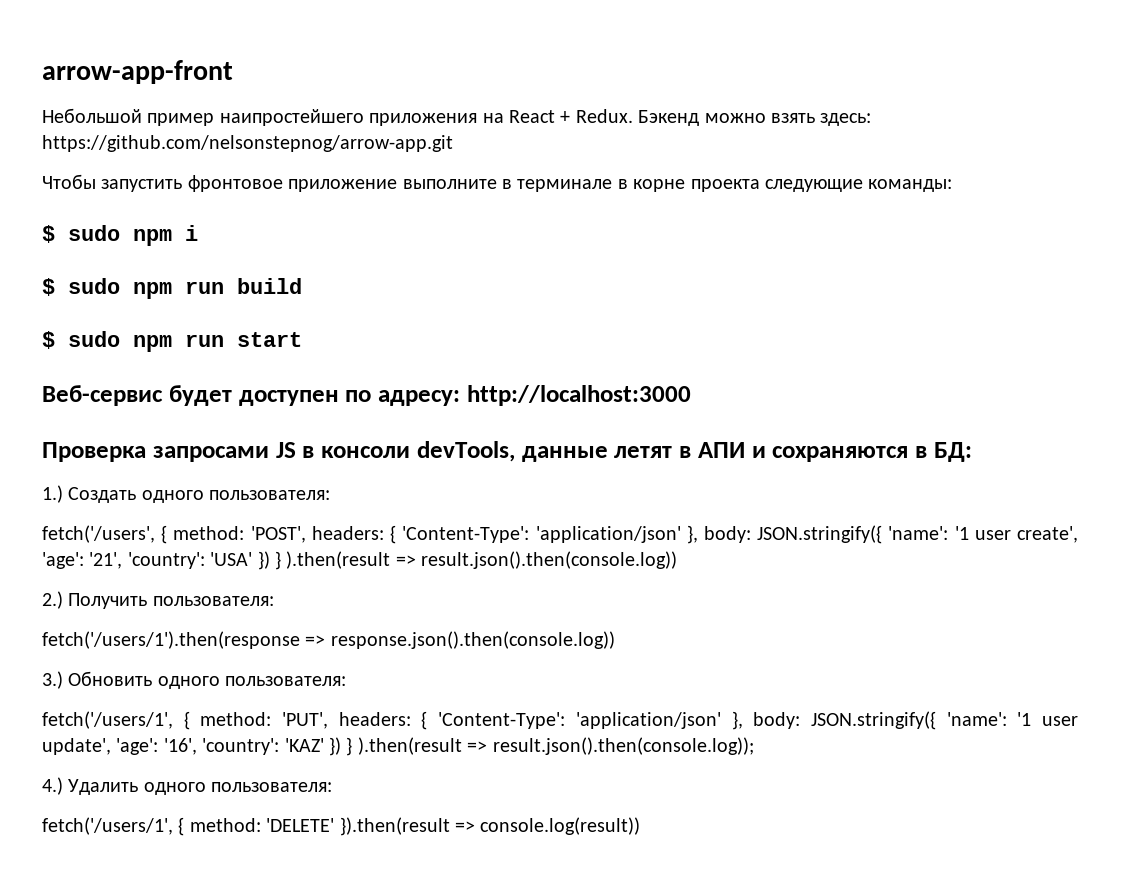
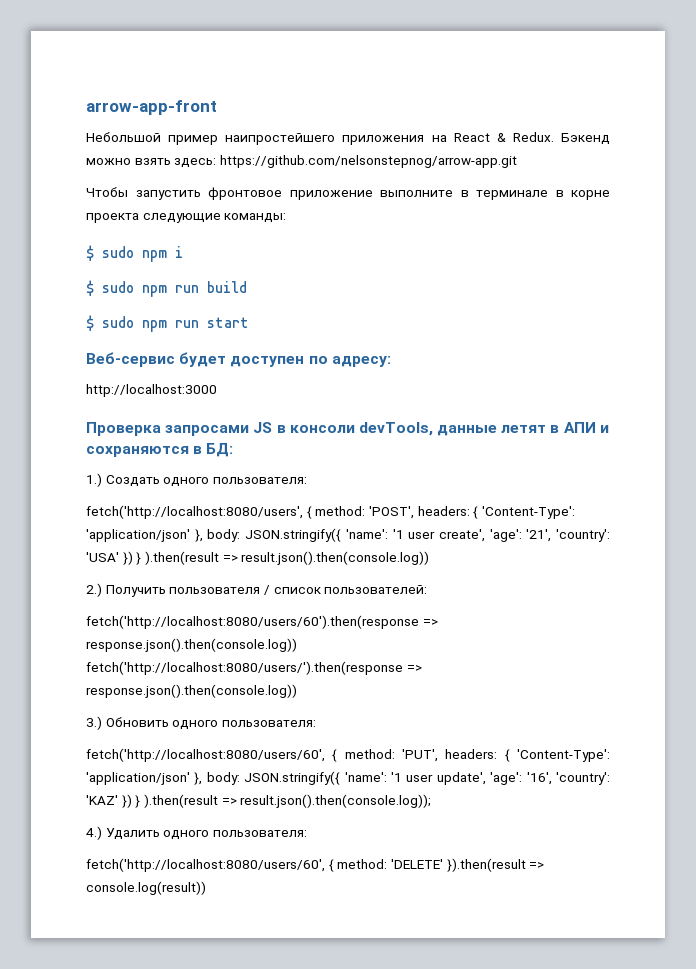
[560,111,571,123] + -> [496,133,506,142] &
(460, 398) none -> (391, 361) //
[42,525,155,543] fetch('/users', -> [86,505,303,519] fetch('http://localhost:8080/users',
[152,596,274,606] [42,631,300,649] пользователя: // fetch('/users/1').then(response -> [169,585,428,595] [86,615,438,629] [86,638,297,652] [86,661,403,675] пользователя / список пользователей: // fetch('http://localhost:8080/users/60').then(response => response.json().then(console.log)) fetch('http://localhost:8080/users/').then(response
[42,711,173,729] fetch('/users/1', -> [86,748,325,762] fetch('http://localhost:8080/users/60',
[42,817,173,835] fetch('/users/1', -> [86,858,325,872] fetch('http://localhost:8080/users/60',

